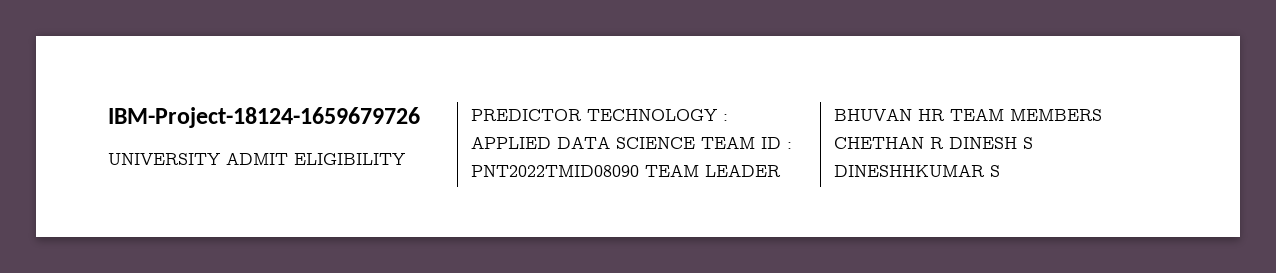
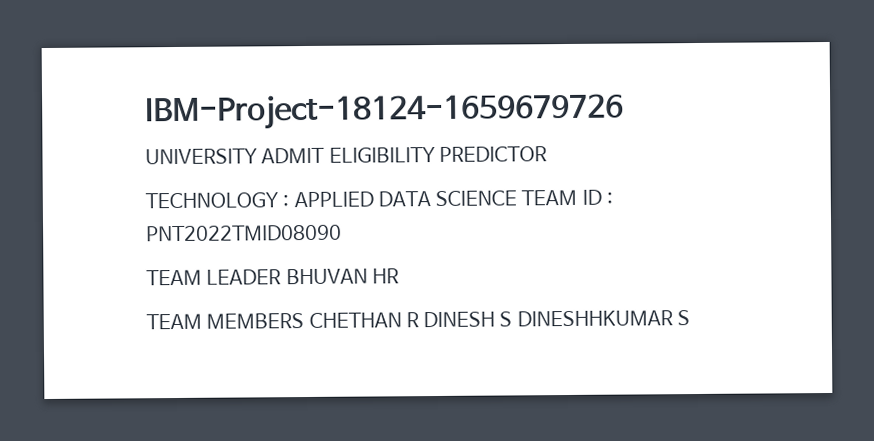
(582, 115) none -> (547, 154) //
(639, 171) none -> (342, 233) //
(945, 115) none -> (399, 276) //

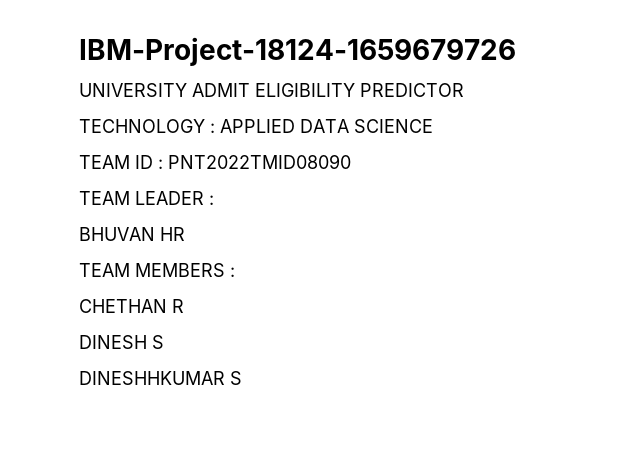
(518, 198) none -> (433, 126) //
(282, 277) none -> [209,195,214,205] : //
(305, 321) none -> [230,267,235,277] : //
(419, 320) none -> (184, 306) //
(513, 319) none -> (164, 342) //

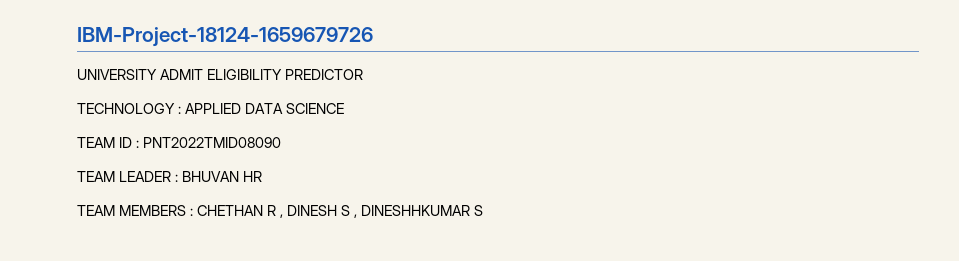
(214, 200) // -> (178, 178) none
(235, 272) // -> (193, 212) none
(184, 306) // -> [280,214,283,218] ,
(164, 342) // -> [354,214,357,218] ,

